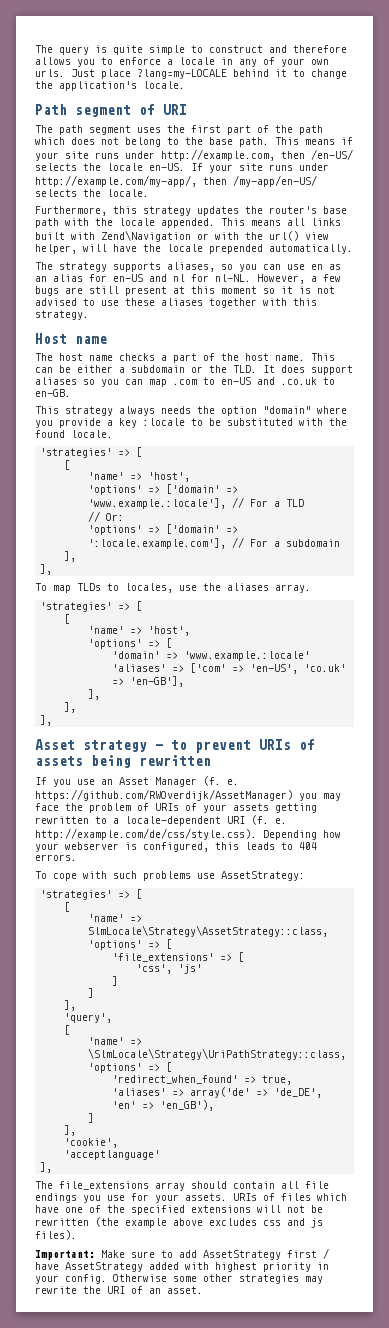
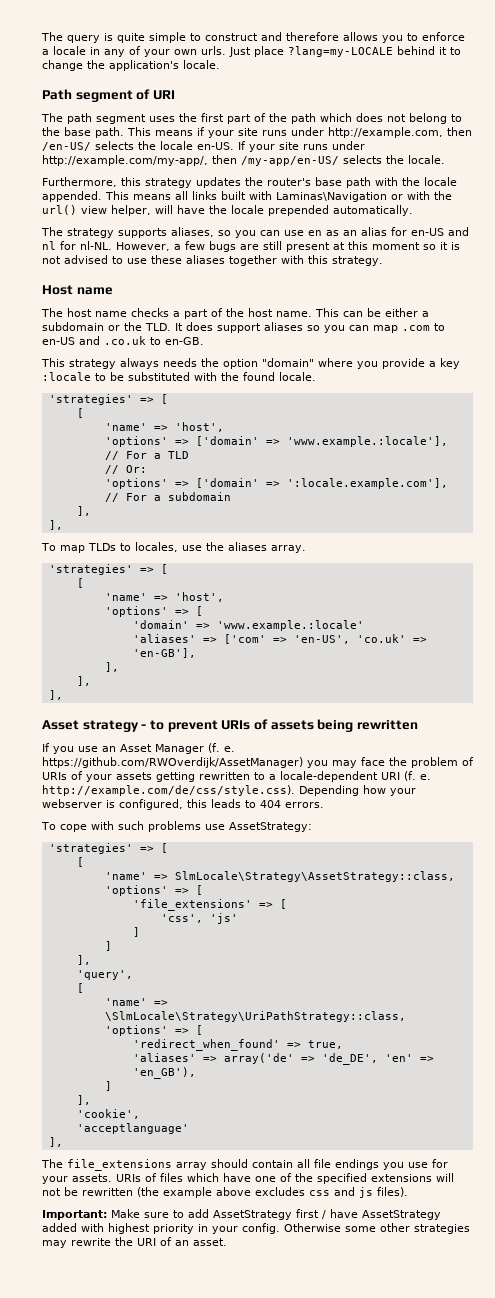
[101,230,191,242] Zend\Navigation -> [276,192,387,202] Laminas\Navigation

